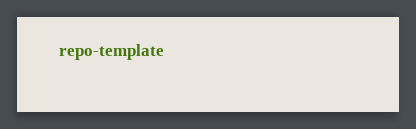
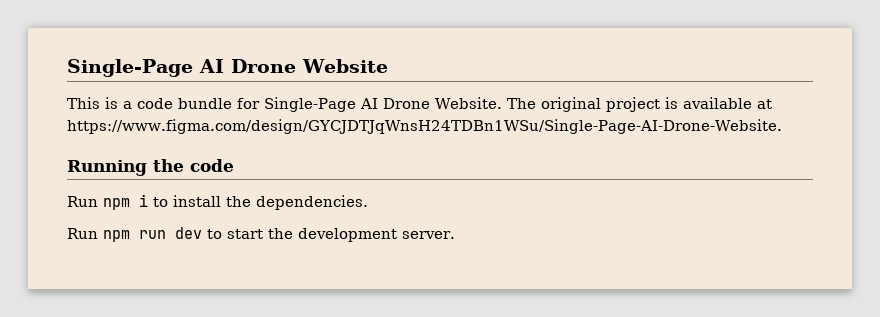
[59,44,164,60] repo-template -> [67,59,388,77] [67,97,772,112] [67,119,782,134] [67,159,234,176] [67,194,368,210] [67,227,455,242] Single-Page AI Drone Website // This is a code bundle for Single-Page AI Drone Website. The original project is available at https://www.figma.com/design/GYCJDTJqWnsH24TDBn1WSu/Single-Page-AI-Drone-Website. // Running the code // Run npm i to install the dependencies. // Run npm run dev to start the development server.

